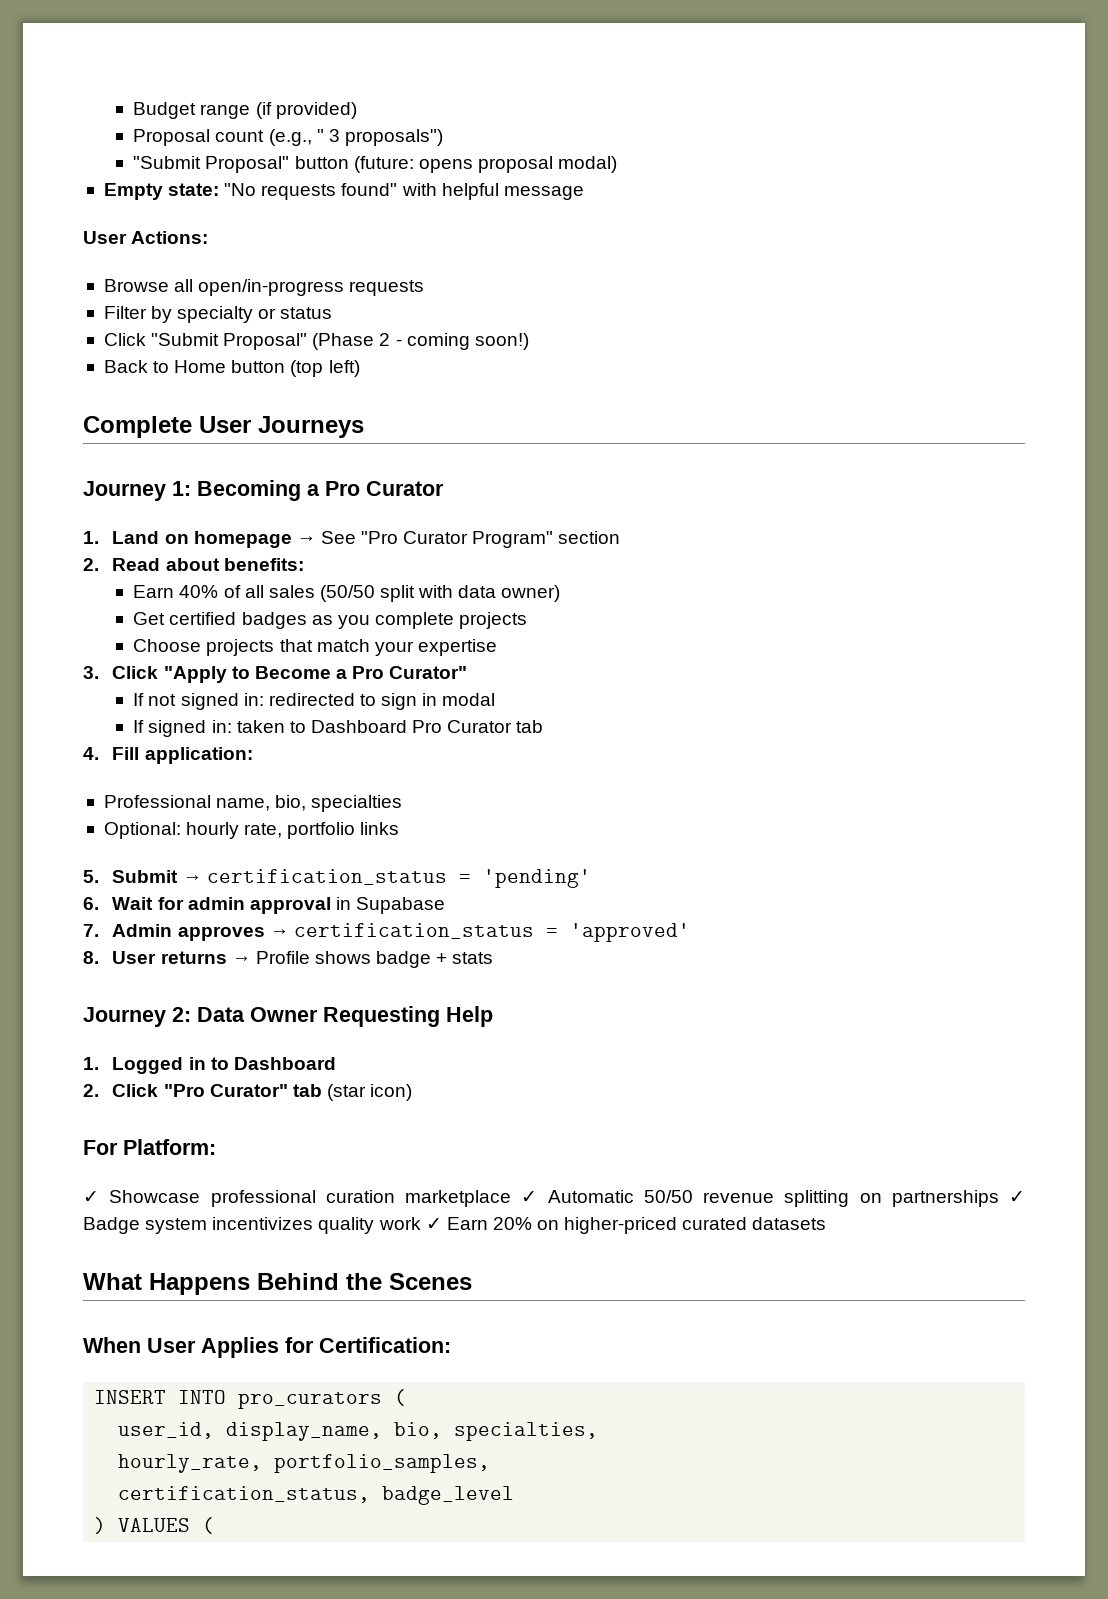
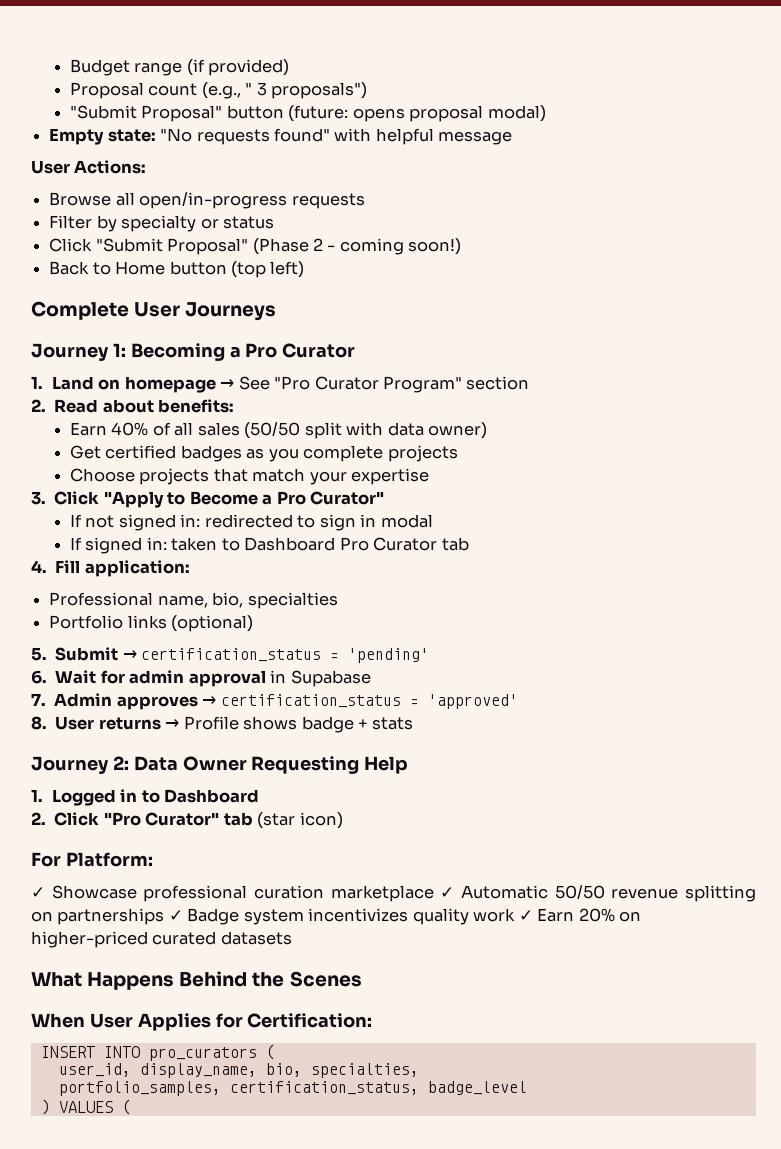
[103,822,356,839] Optional: hourly rate, portfolio -> [49,615,124,629] Portfolio
(400, 828) none -> [171,615,254,632] (optional)
[118,1454,263,1473] hourly_rate, -> (419, 1070) none
(491, 1463) // -> (221, 1088) none

